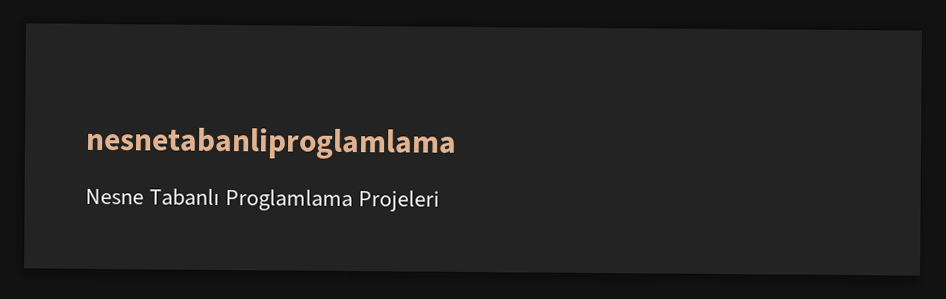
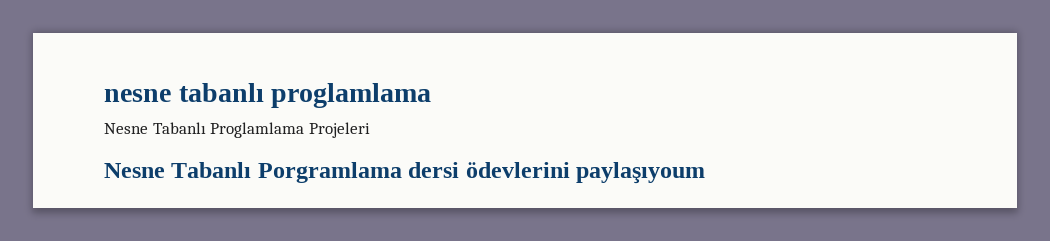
[85,126,457,160] nesnetabanliproglamlama -> [104,83,432,108] nesne tabanlı proglamlama
(441, 201) none -> [104,162,706,184] // Nesne Tabanlı Porgramlama dersi ödevlerini paylaşıyoum

